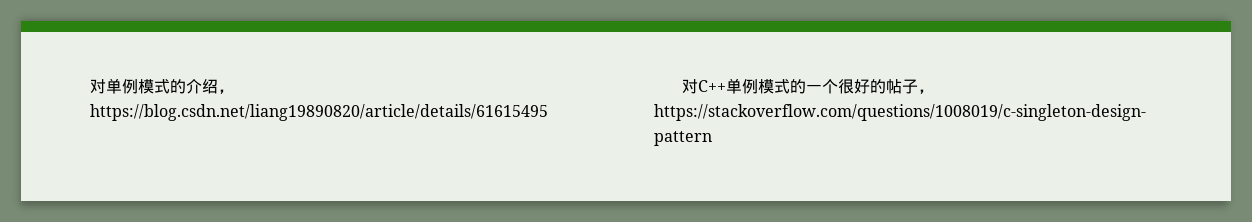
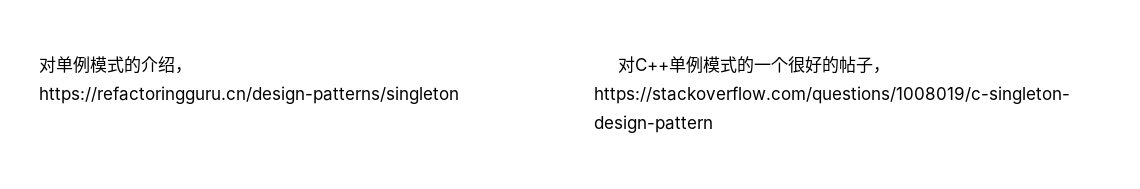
[90,104,548,121] https://blog.csdn.net/liang19890820/article/details/61615495 -> [39,86,459,104] https://refactoringguru.cn/design-patterns/singleton

